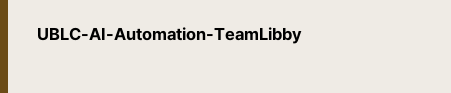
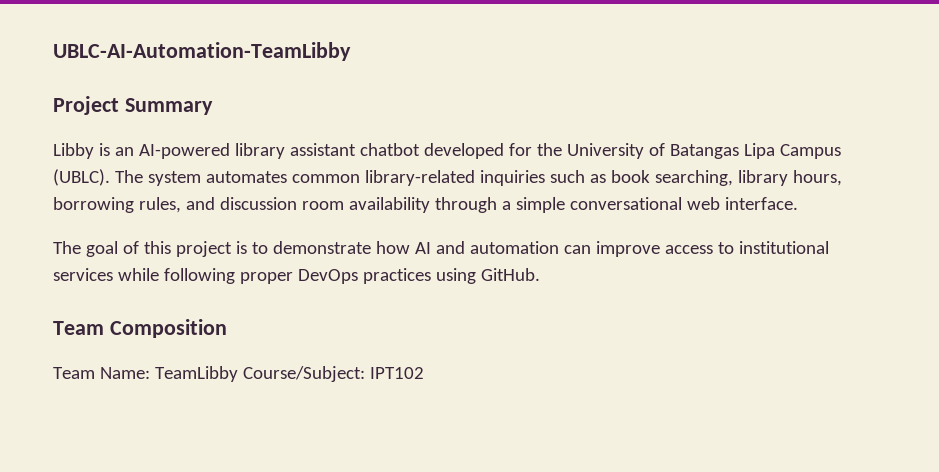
(302, 35) none -> [53,96,213,115] [53,143,841,159] [53,169,842,186] [53,197,798,213] [53,241,829,257] [53,268,540,284] [53,319,227,338] [53,366,424,382] // Project Summary // Libby is an AI-powered library assistant chatbot developed for the University of Batangas Lipa Campus (UBLC). The system automates common library-related inquiries such as book searching, library hours, borrowing rules, and discussion room availability through a simple conversational web interface. // The goal of this project is to demonstrate how AI and automation can improve access to institutional services while following proper DevOps practices using GitHub. // Team Composition // Team Name: TeamLibby Course/Subject: IPT102

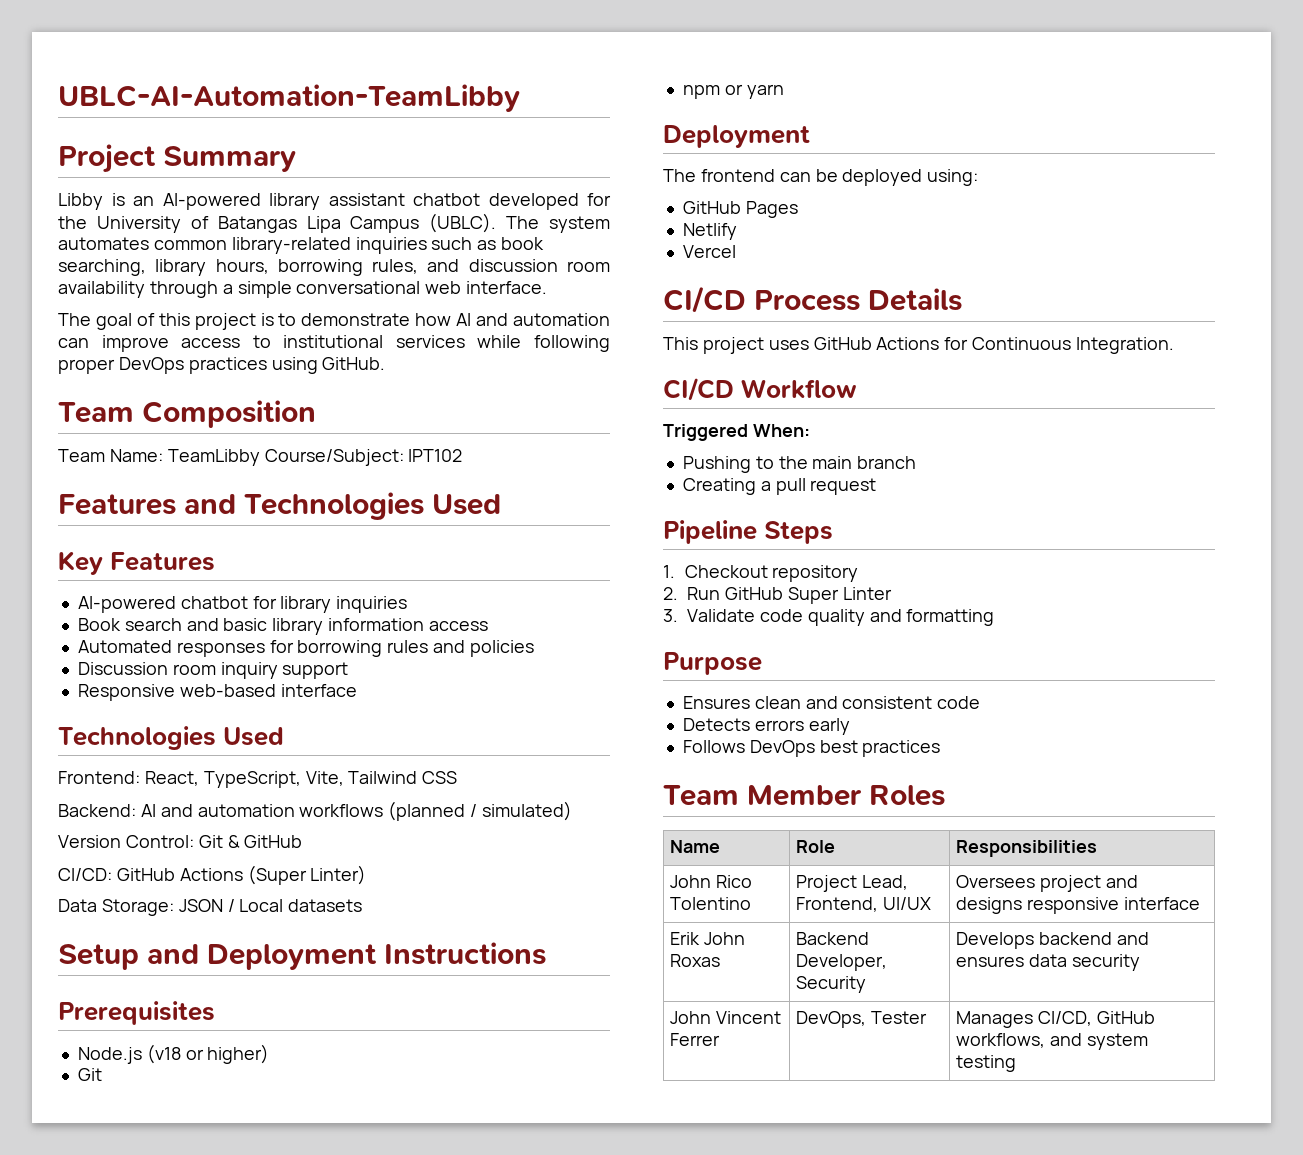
(424, 373) none -> [58,492,502,520] [58,551,216,575] [77,596,408,613] [77,618,488,635] [77,640,534,657] [77,662,349,679] [77,684,357,701] [58,726,285,750] [58,771,458,788] [58,801,573,821] [58,835,303,848] [58,865,367,885] [58,899,363,916] [58,942,547,970] [58,1001,215,1025] [77,1044,270,1064] [77,1068,102,1081] [682,84,784,99] [663,125,810,148] [663,169,979,186] [682,201,798,218] [682,223,737,240] [682,245,736,258] [663,286,963,313] [663,337,1175,354] [663,377,858,401] [663,424,810,441] [682,456,917,473] [682,478,877,495] [663,520,834,544] [663,565,859,582] [663,587,892,604] [663,609,995,626] [663,652,762,675] [682,696,981,709] [682,718,850,735] [682,740,941,757] [663,785,946,806] [670,840,721,853] [796,840,836,853] [956,840,1098,857] [670,875,753,888] [670,897,752,910] [796,875,909,892] [796,897,932,912] [956,875,1139,892] [956,897,1201,914] [670,932,746,945] [670,954,721,967] [796,932,870,945] [796,954,888,971] [796,976,867,993] [956,932,1150,949] [956,954,1141,971] [670,1011,782,1024] [670,1033,721,1046] [796,1011,928,1028] [956,1011,1156,1028] [956,1033,1149,1050] [956,1055,1017,1072] // Features and Technologies Used // Key Features // AI-powered chatbot for library inquiries // Book search and basic library information access // Automated responses for borrowing rules and policies // Discussion room inquiry support // Responsive web-based interface // Technologies Used // Frontend: React, TypeScript, Vite, Tailwind CSS // Backend: AI and automation workflows (planned / simulated) // Version Control: Git & GitHub // CI/CD: GitHub Actions (Super Linter) // Data Storage: JSON / Local datasets // Setup and Deployment Instructions // Prerequisites // Node.js (v18 or higher) // Git // npm or yarn // Deployment // The frontend can be deployed using: // GitHub Pages // Netlify // Vercel // CI/CD Process Details // This project uses GitHub Actions for Continuous Integration. // CI/CD Workflow // Triggered When: // Pushing to the main branch // Creating a pull request // Pipeline Steps // 1. Checkout repository // 2. Run GitHub Super Linter // 3. Validate code quality and formatting // Purpose // Ensures clean and consistent code // Detects errors early // Follows DevOps best practices // Team Member Roles // Name | Role | Responsibilities // John Rico Tolentino | Project Lead, Frontend, UI/UX | Oversees project and designs responsive interface // Erik John Roxas | Backend Developer, Security | Develops backend and ensures data security // John Vincent Ferrer | DevOps, Tester | Manages CI/CD, GitHub workflows, and system testing

